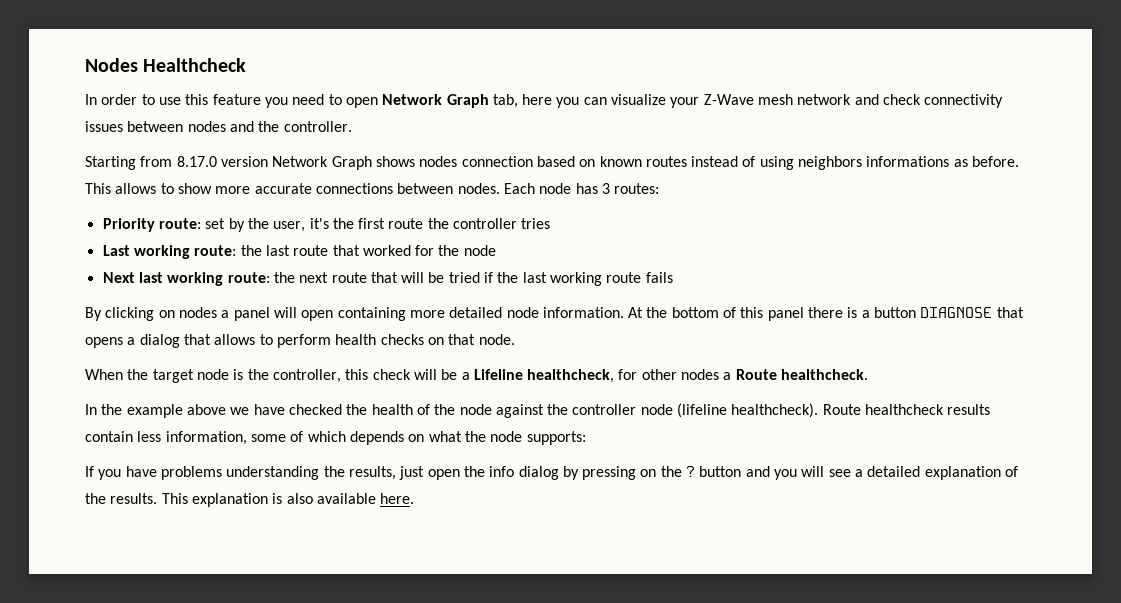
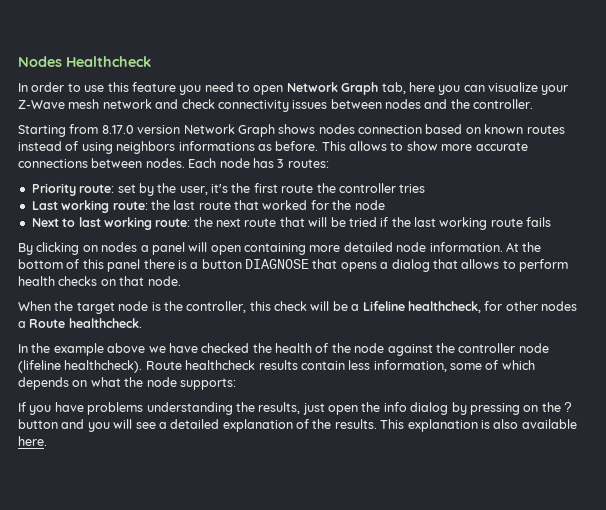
(135, 277) none -> [62,218,76,227] to

